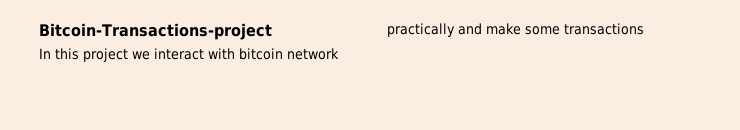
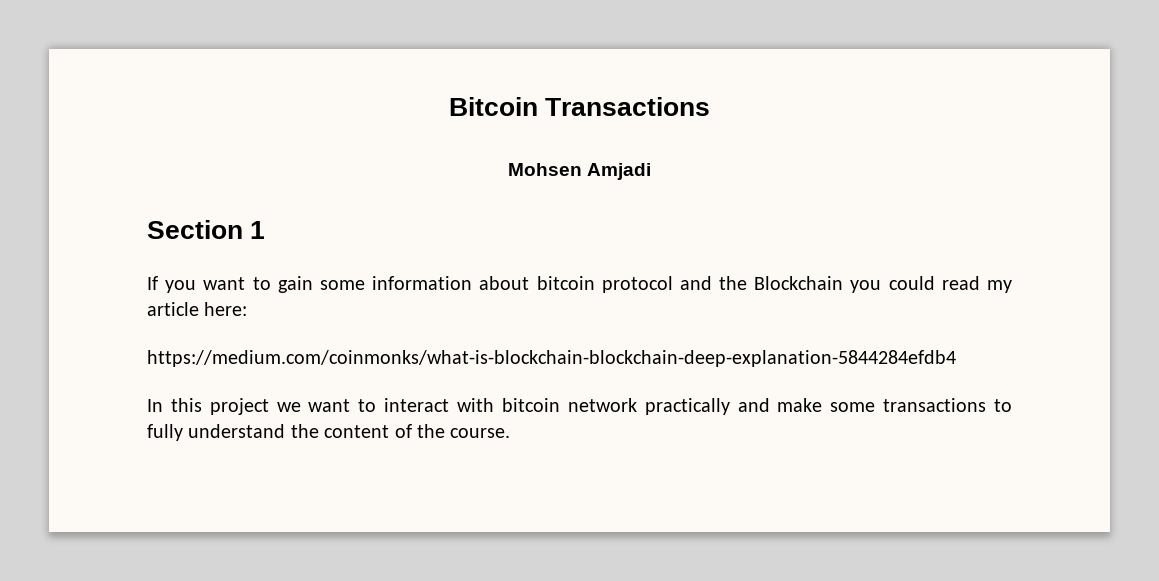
[39,23,272,40] Bitcoin-Transactions-project -> [448,97,711,116] [507,163,652,180] [147,220,266,239] [147,276,1012,293] [147,302,248,316] [147,350,956,367] Bitcoin Transactions // Mohsen Amjadi // Section 1 // If you want to gain some information about bitcoin protocol and the Blockchain you could read my article here: // https://medium.com/coinmonks/what-is-blockchain-blockchain-deep-explanation-5844284efdb4
(150, 55) none -> [308,399,377,412] want to
(644, 29) none -> [994,399,1013,412] [147,424,511,441] to fully understand the content of the course.

